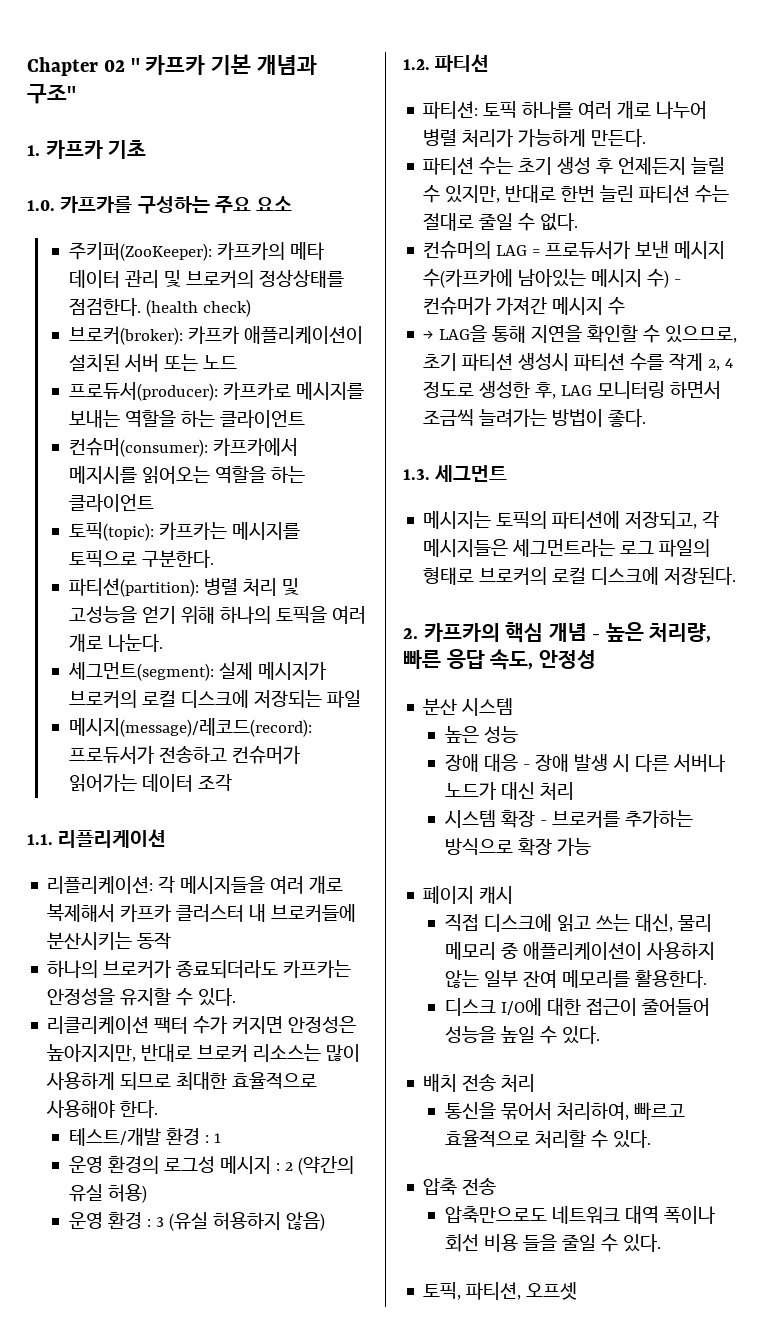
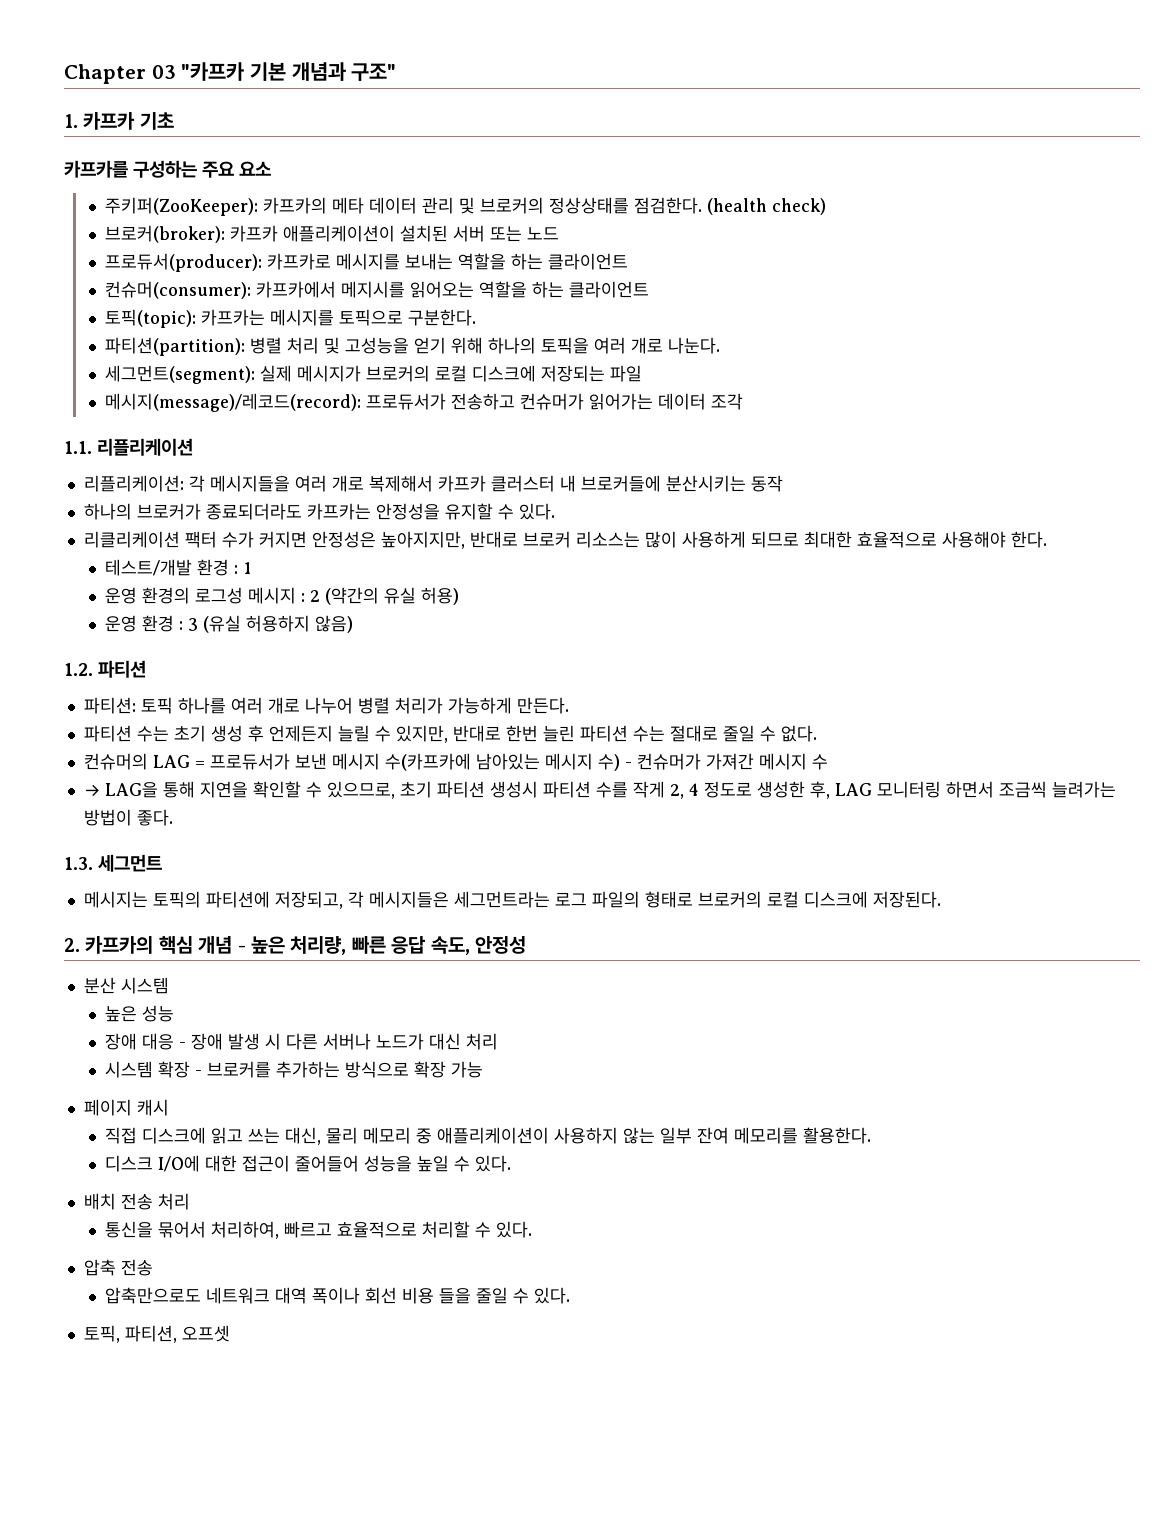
[103,55,206,75] 02 " 카프카 -> [151,62,245,81] 03 "카프카
[27,200,55,211] 1.0. -> (174, 121) none

